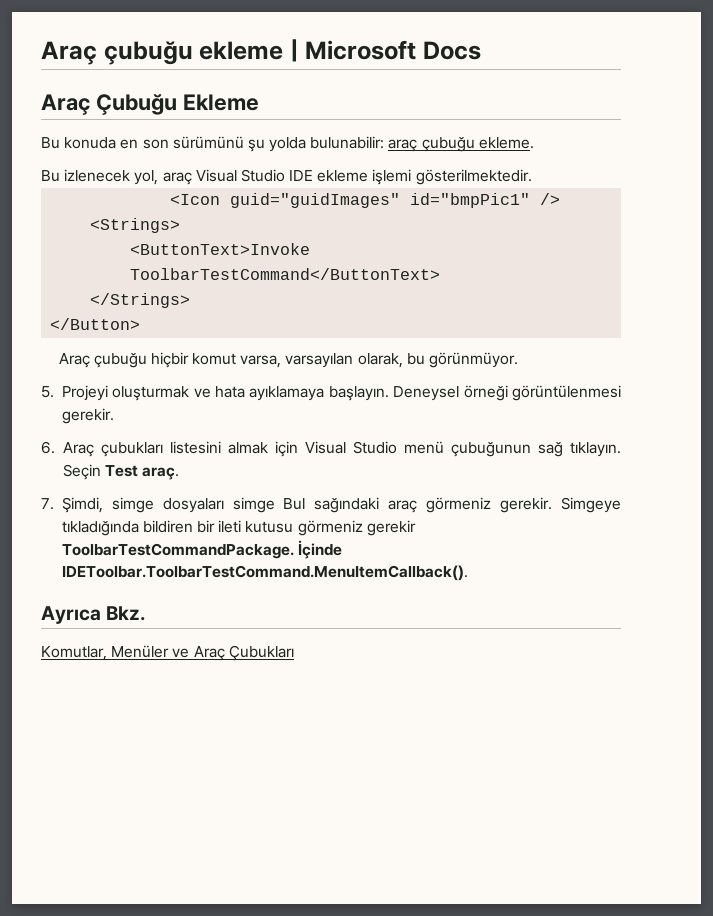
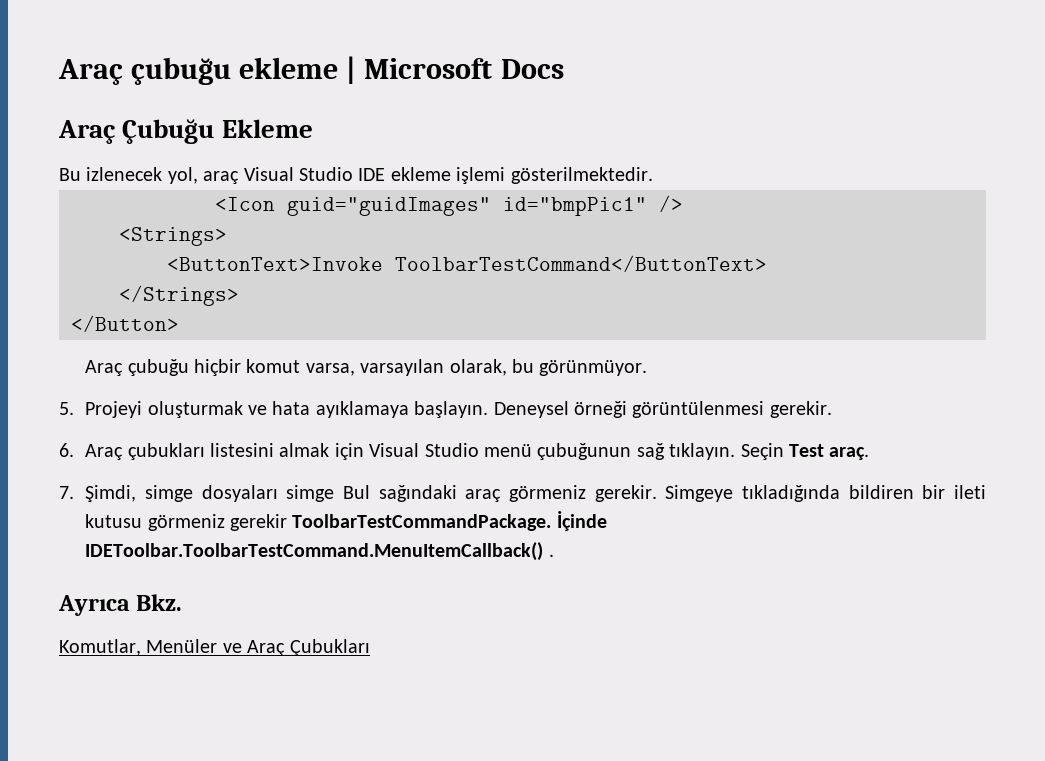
[41,136,534,152] // Bu konuda en son sürümünü şu yolda bulunabilir: araç çubuğu ekleme. -> (313, 128) none
[61,565,468,581] IDEToolbar.ToolbarTestCommand.MenuItemCallback(). -> [85,542,554,561] IDEToolbar.ToolbarTestCommand.MenuItemCallback() .

